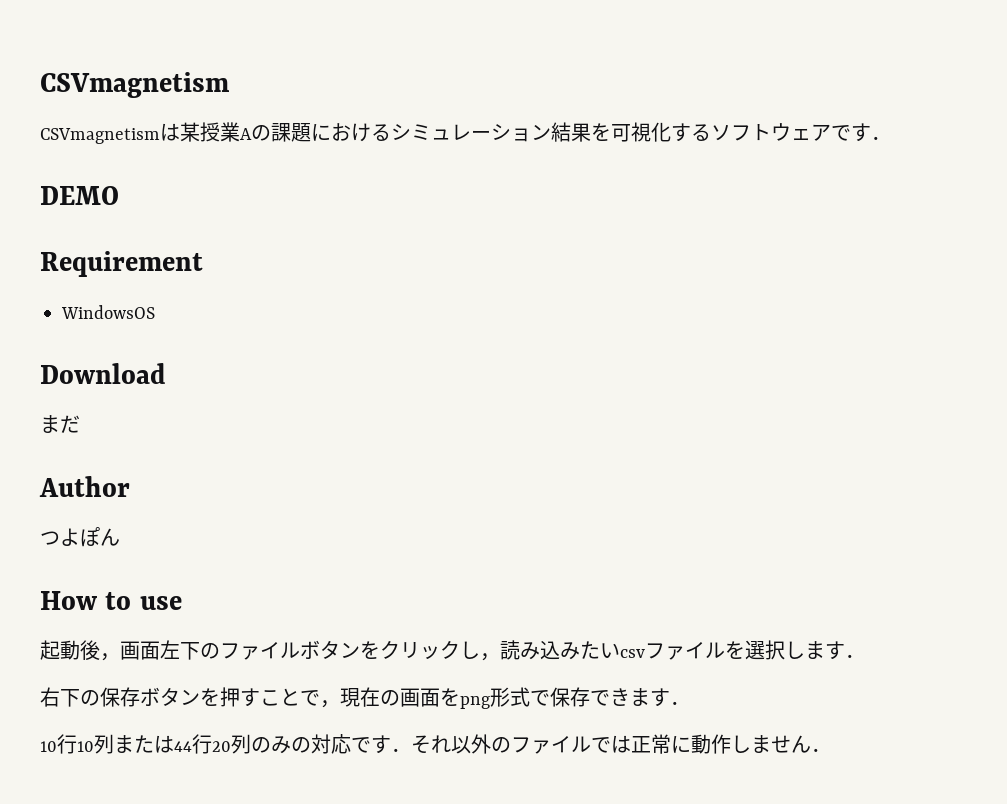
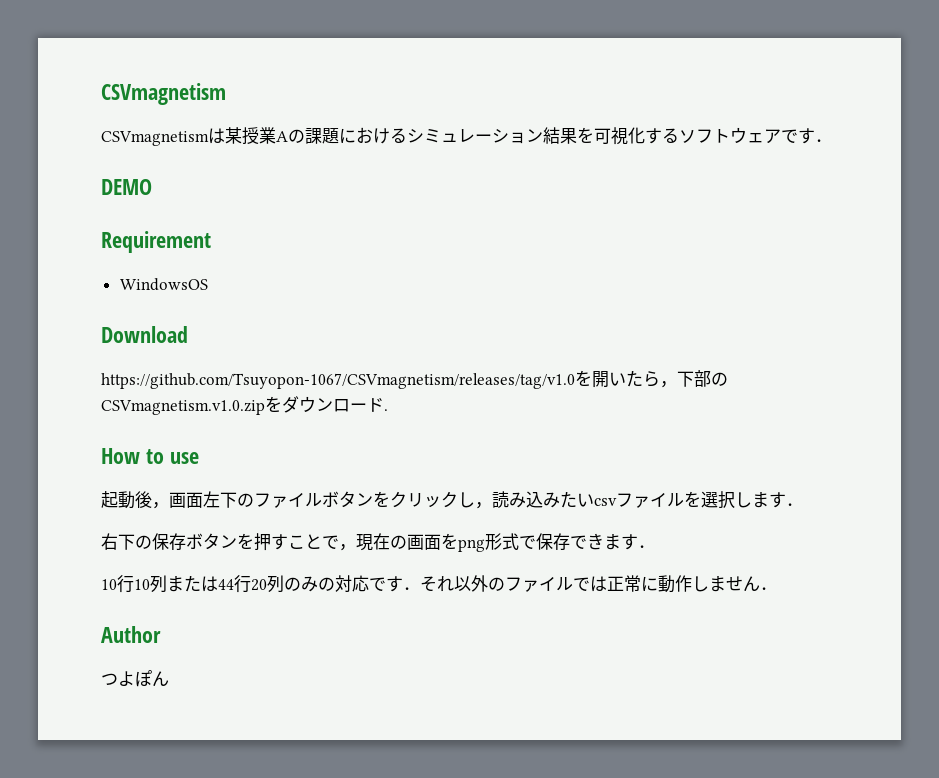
[40,415,80,433] [39,476,130,497] [40,527,120,547] まだ // Author // つよぽん -> [101,370,728,389] [101,396,388,415] https://github.com/Tsuyopon-1067/CSVmagnetism/releases/tag/v1.0を開いたら，下部のCSVmagnetism.v1.0.zipをダウンロード.
(831, 750) none -> [101,626,161,643] [101,670,169,687] // Author // つよぽん

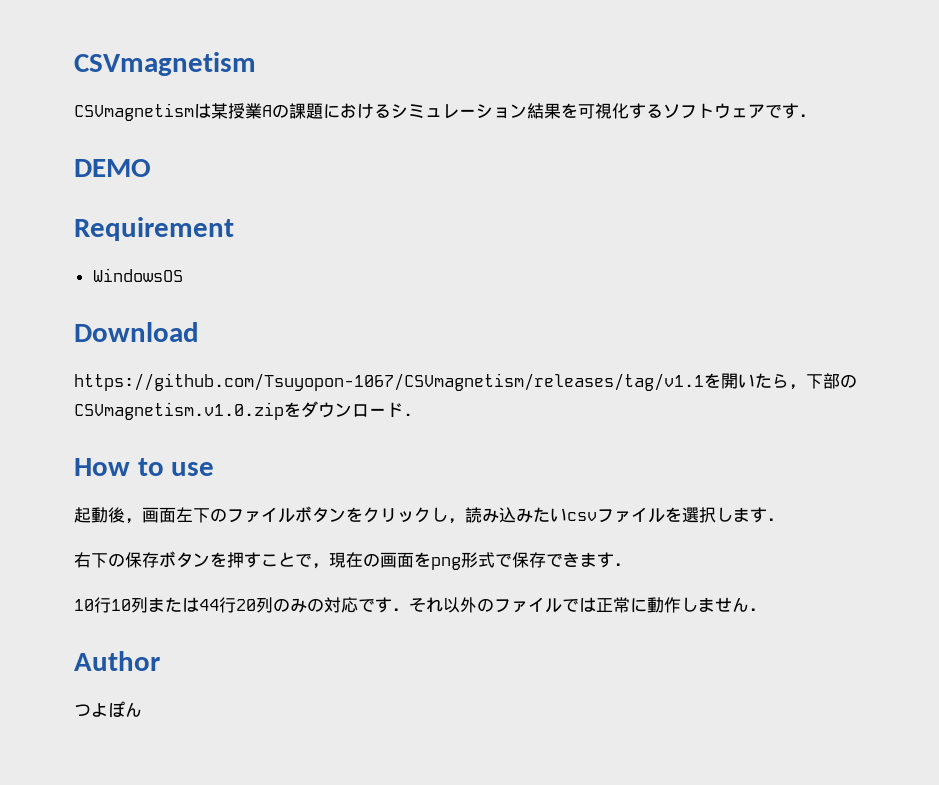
[101,373,575,389] https://github.com/Tsuyopon-1067/CSVmagnetism/releases/tag/v1.0 -> [74,373,704,391] https://github.com/Tsuyopon-1067/CSVmagnetism/releases/tag/v1.1

